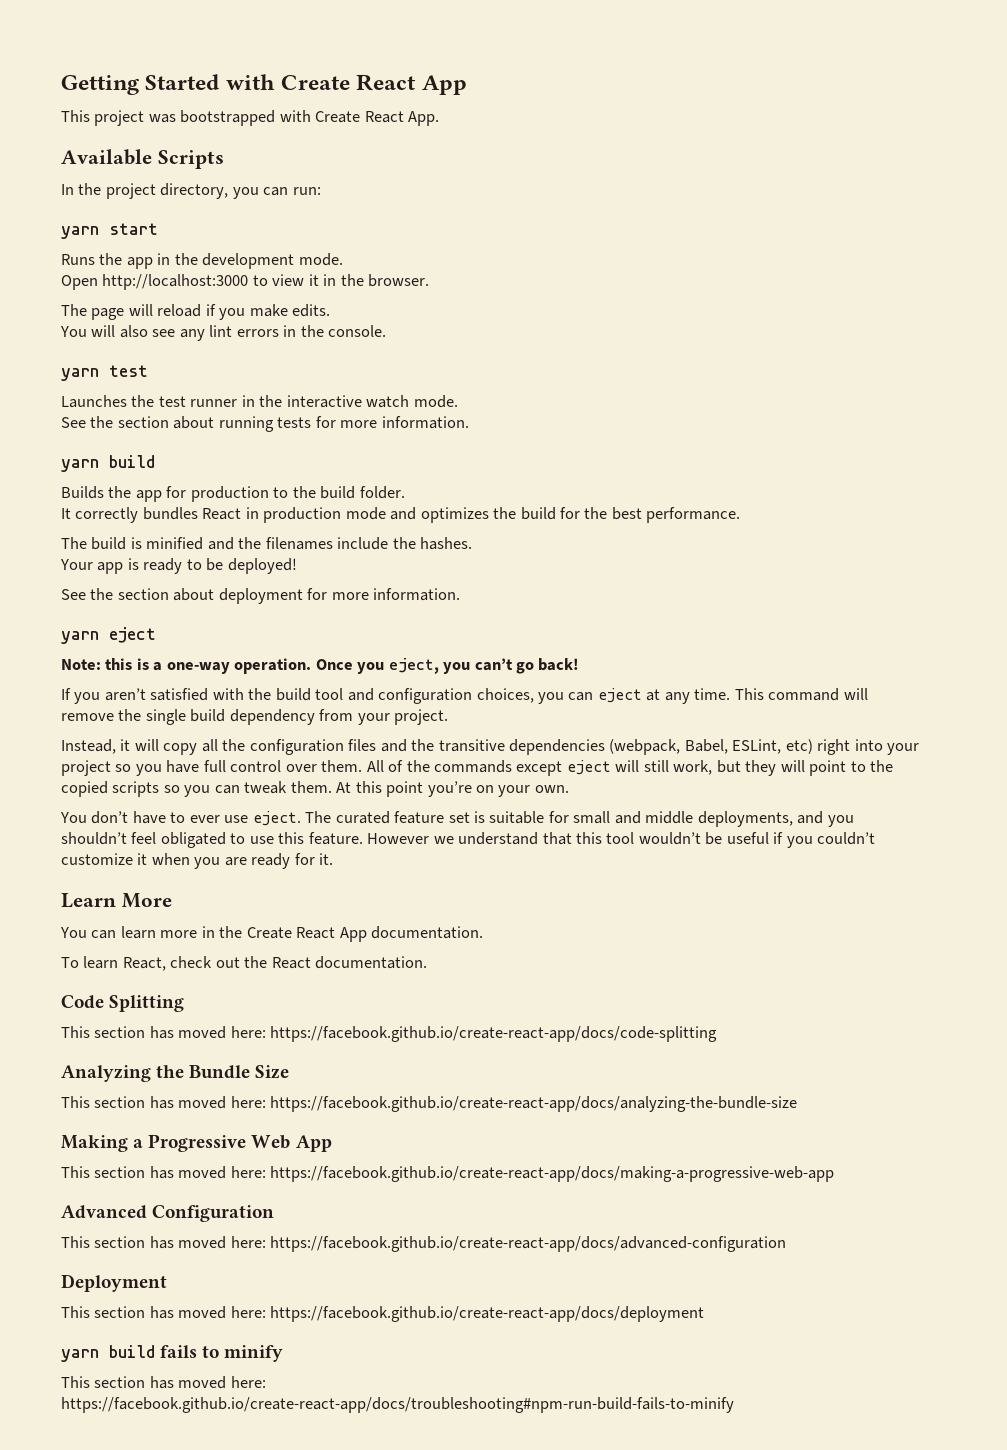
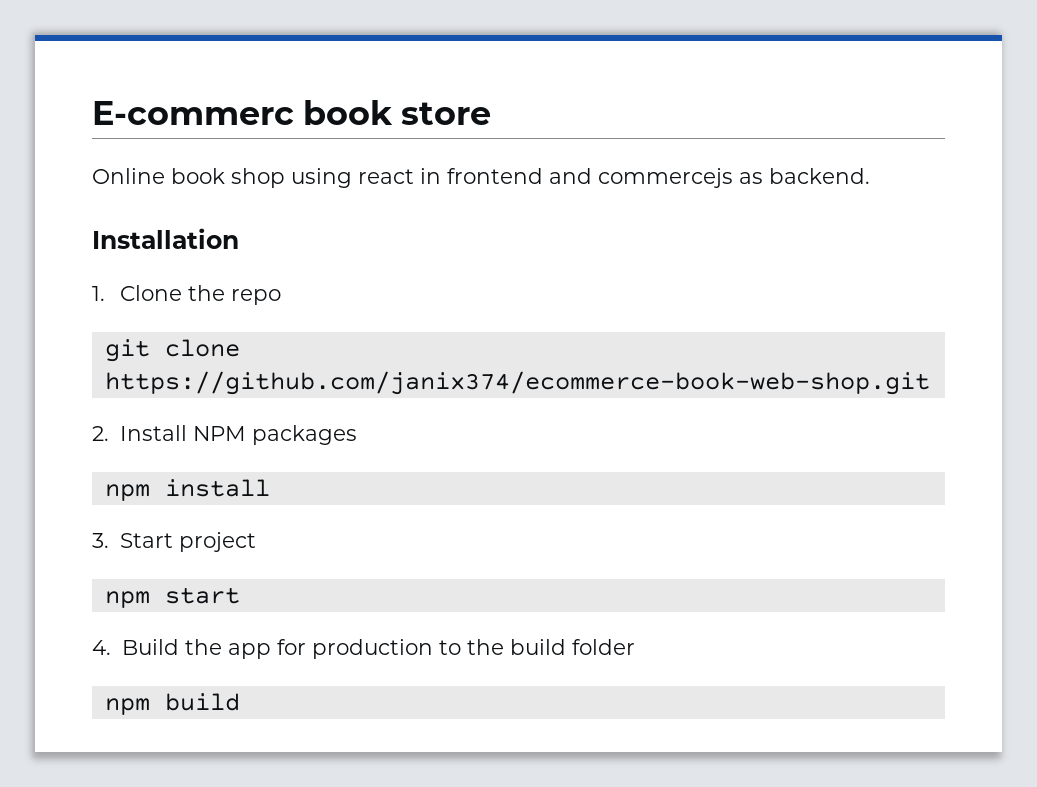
[61,74,467,95] [61,110,440,126] [61,149,224,169] [61,183,321,199] [61,223,158,239] [61,253,343,269] [61,274,430,290] [61,304,331,320] [60,325,387,341] [61,365,148,381] [61,395,458,408] [61,416,469,432] [61,455,155,472] [61,486,104,499] Getting Started with Create React App // This project was bootstrapped with Create React App. // Available Scripts // In the project directory, you can run: // yarn start // Runs the app in the development mode. // Open http://localhost:3000 to view it in the browser. // The page will reload if you make edits. // You will also see any lint errors in the console. // yarn test // Launches the test runner in the interactive watch mode. // See the section about running tests for more information. // yarn build // Builds -> [92,100,492,125] [92,168,870,188] [92,228,239,249] [92,285,282,305] [104,339,240,362] [104,371,930,395] [92,425,358,445] [104,479,270,501] [92,532,257,552] [104,587,240,608] [92,639,179,655] E-commerc book store // Online book shop using react in frontend and commercejs as backend. // Installation // 1. Clone the repo // git clone https://github.com/janix374/ecommerce-book-web-shop.git // 2. Install NPM packages // npm install // 3. Start project // npm start // 4. Build
[359,486,405,499] [61,507,741,523] [61,537,473,550] [60,558,297,574] [61,588,461,604] [61,627,156,644] [61,658,580,674] [61,688,868,704] [61,709,449,725] [61,739,920,755] [61,760,894,776] [61,781,569,797] [60,811,854,827] [61,832,876,848] [61,853,334,869] [61,893,172,908] [60,926,484,942] [61,956,428,971] [61,995,185,1012] [61,1026,718,1042] [61,1065,290,1082] [61,1096,798,1112] [61,1134,332,1152] [61,1166,835,1182] [61,1205,275,1222] [61,1236,787,1252] [61,1274,167,1292] [61,1306,705,1322] [61,1345,284,1362] [61,1376,266,1389] [61,1397,734,1413] folder. // It correctly bundles React in production mode and optimizes the build for the best performance. // The build is minified and the filenames include the hashes. // Your app is ready to be deployed! // See the section about deployment for more information. // yarn eject // Note: this is a one-way operation. Once you eject, you can’t go back! // If you aren’t satisfied with the build tool and configuration choices, you can eject at any time. This command will remove the single build dependency from your project. // Instead, it will copy all the configuration files and the transitive dependencies (webpack, Babel, ESLint, etc) right into your project so you have full control over them. All of the commands except eject will still work, but they will point to the copied scripts so you can tweak them. At this point you’re on your own. // You don’t have to ever use eject. The curated feature set is suitable for small and middle deployments, and you shouldn’t feel obligated to use this feature. However we understand that this tool wouldn’t be useful if you couldn’t customize it when you are ready for it. // Learn More // You can learn more in the Create React App documentation. // To learn React, check out the React documentation. // Code Splitting // This section has moved here: https://facebook.github.io/create-react-app/docs/code-splitting // Analyzing the Bundle Size // This section has moved here: https://facebook.github.io/create-react-app/docs/analyzing-the-bundle-size // Making a Progressive Web App // This section has moved here: https://facebook.github.io/create-react-app/docs/making-a-progressive-web-app // Advanced Configuration // This section has moved here: https://facebook.github.io/create-react-app/docs/advanced-configuration // Deployment // This section has moved here: https://facebook.github.io/create-react-app/docs/deployment // yarn build fails to minify // This section has moved here: https://facebook.github.io/create-react-app/docs/troubleshooting#npm-run-build-fails-to-minify -> [571,639,635,655] [104,693,240,715] folder // npm build

